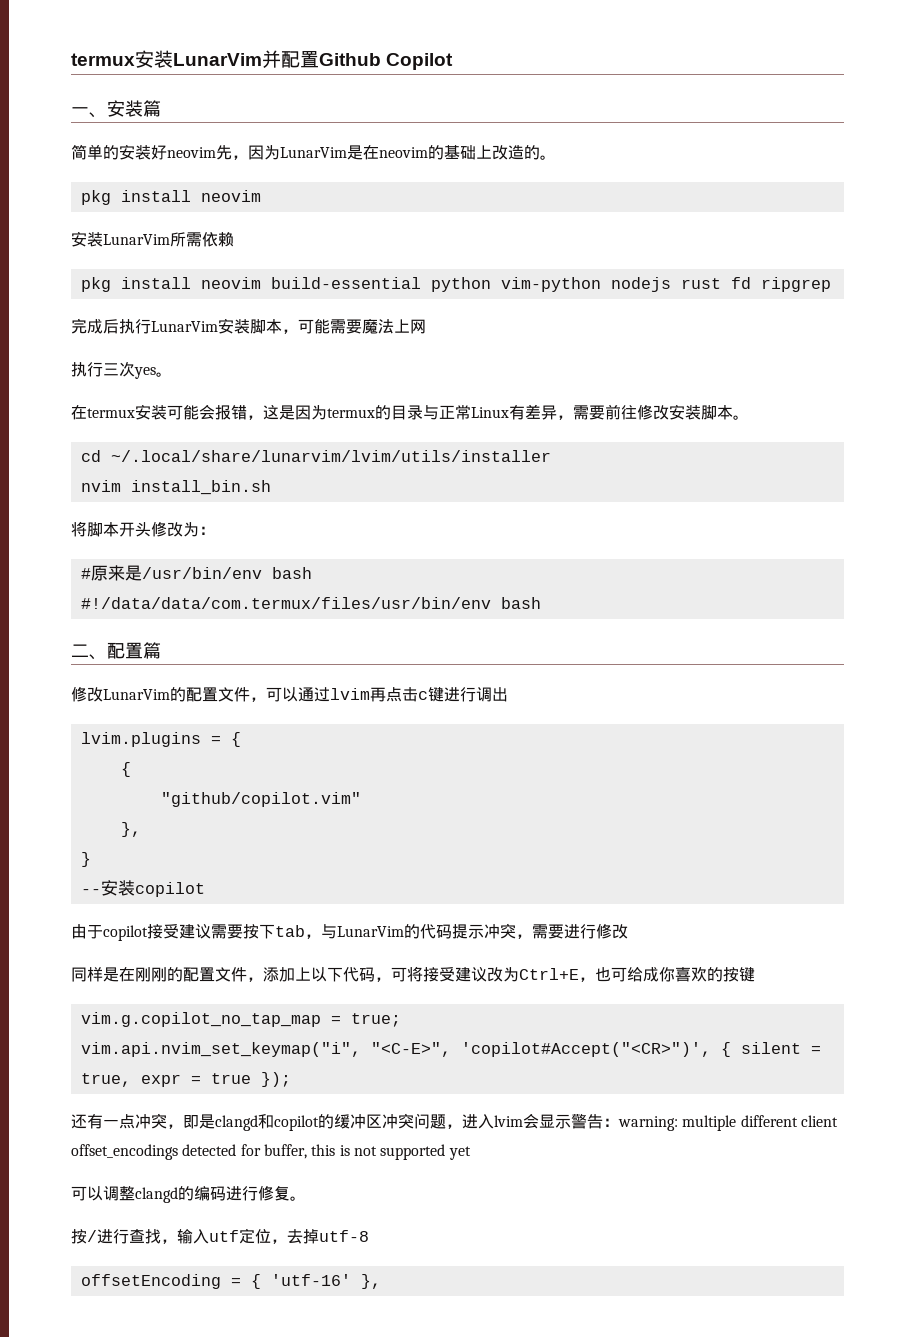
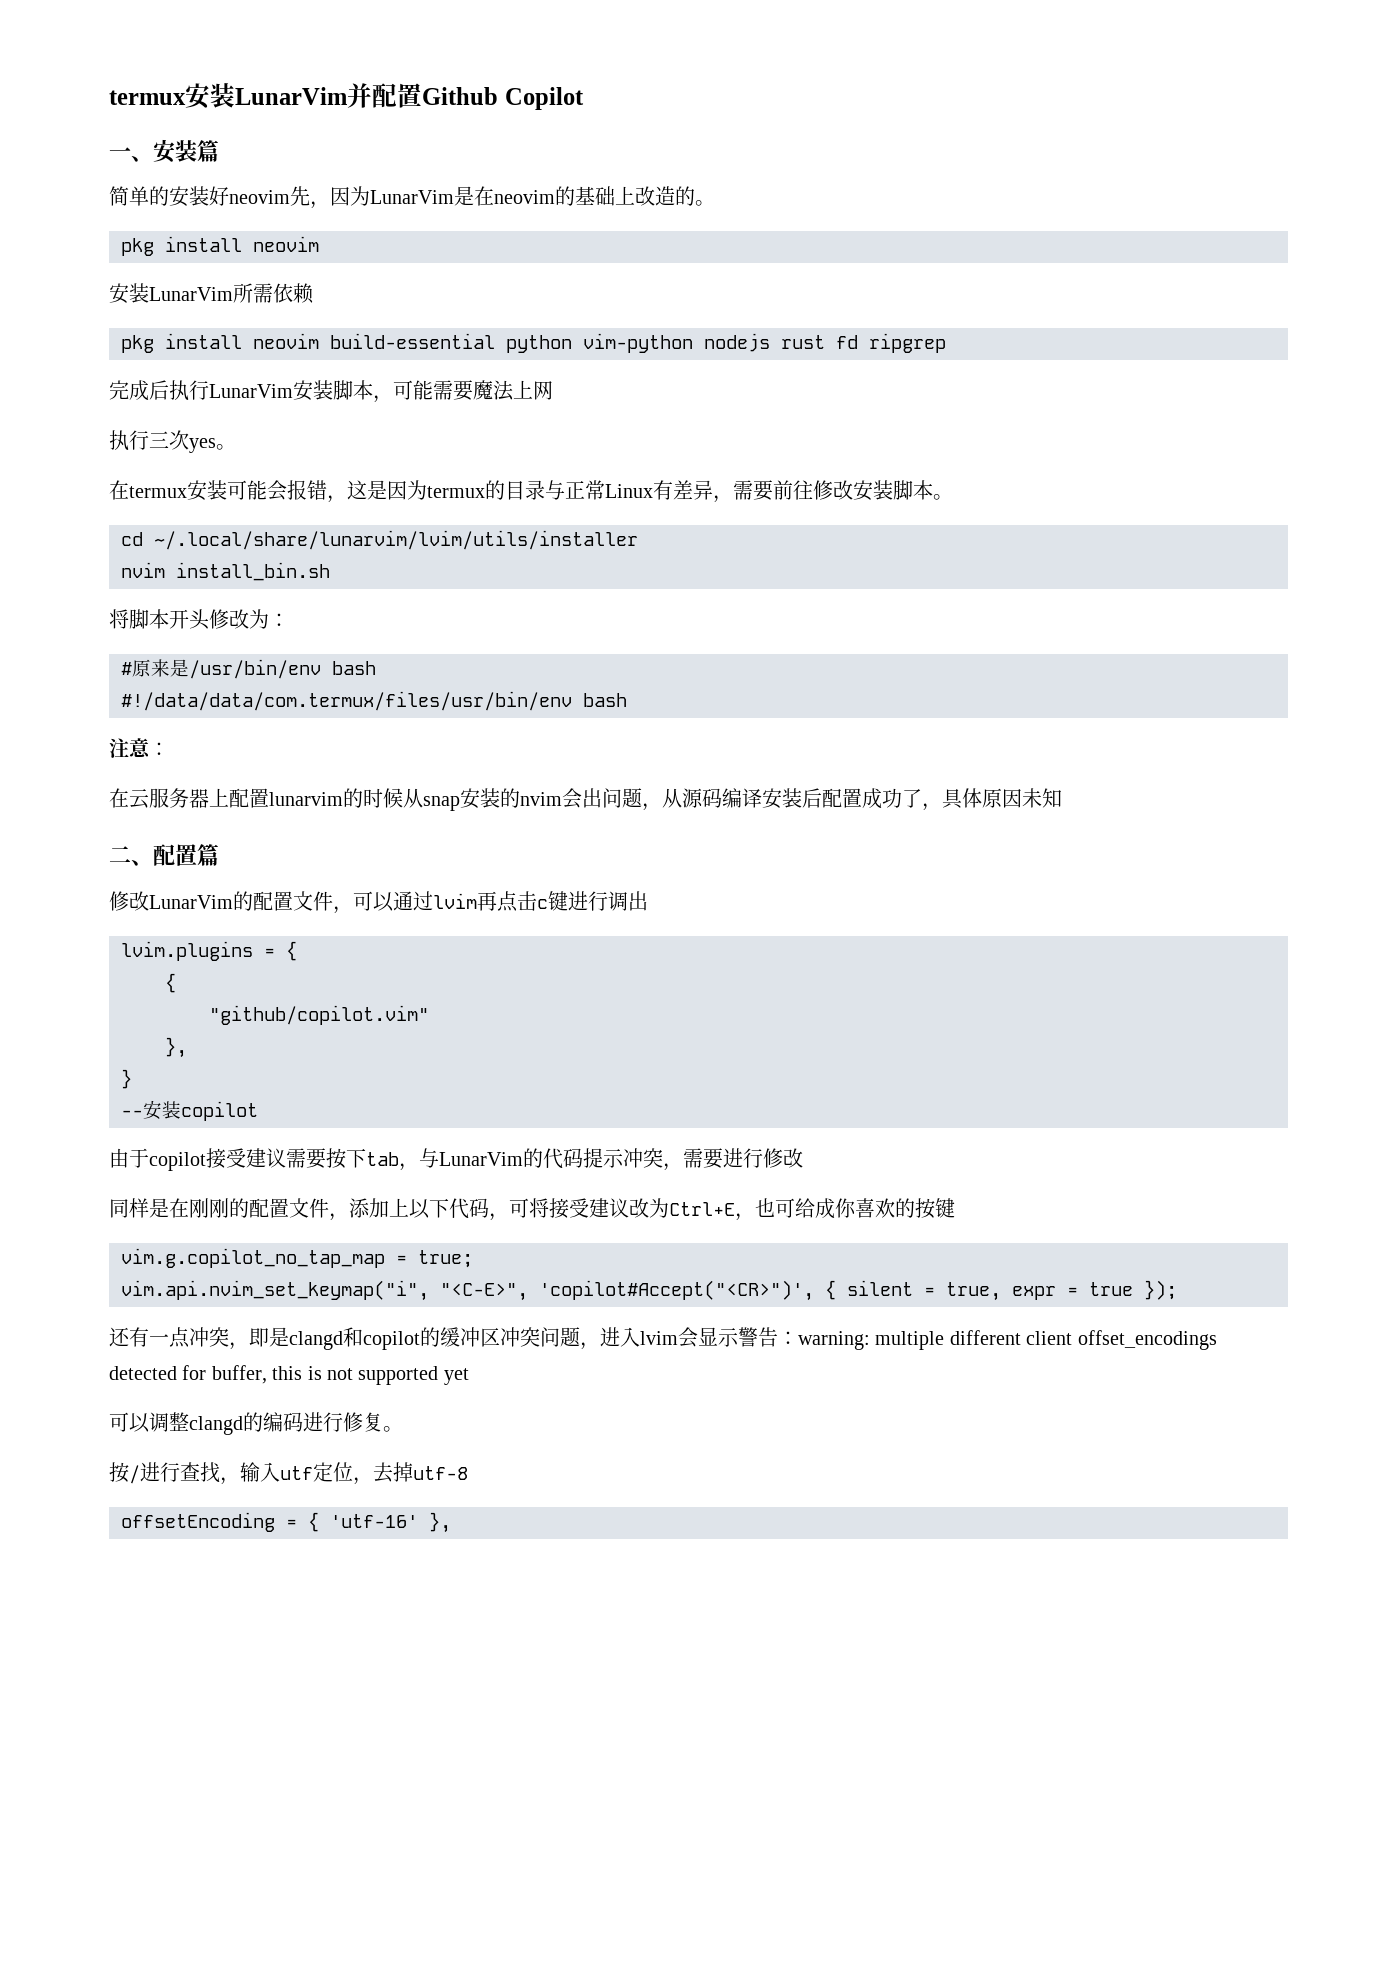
(541, 603) none -> [109,738,169,758] [109,788,1062,811] // 注意： // 在云服务器上配置lunarvim的时候从snap安装的nvim会出问题，从源码编译安装后配置成功了，具体原因未知

